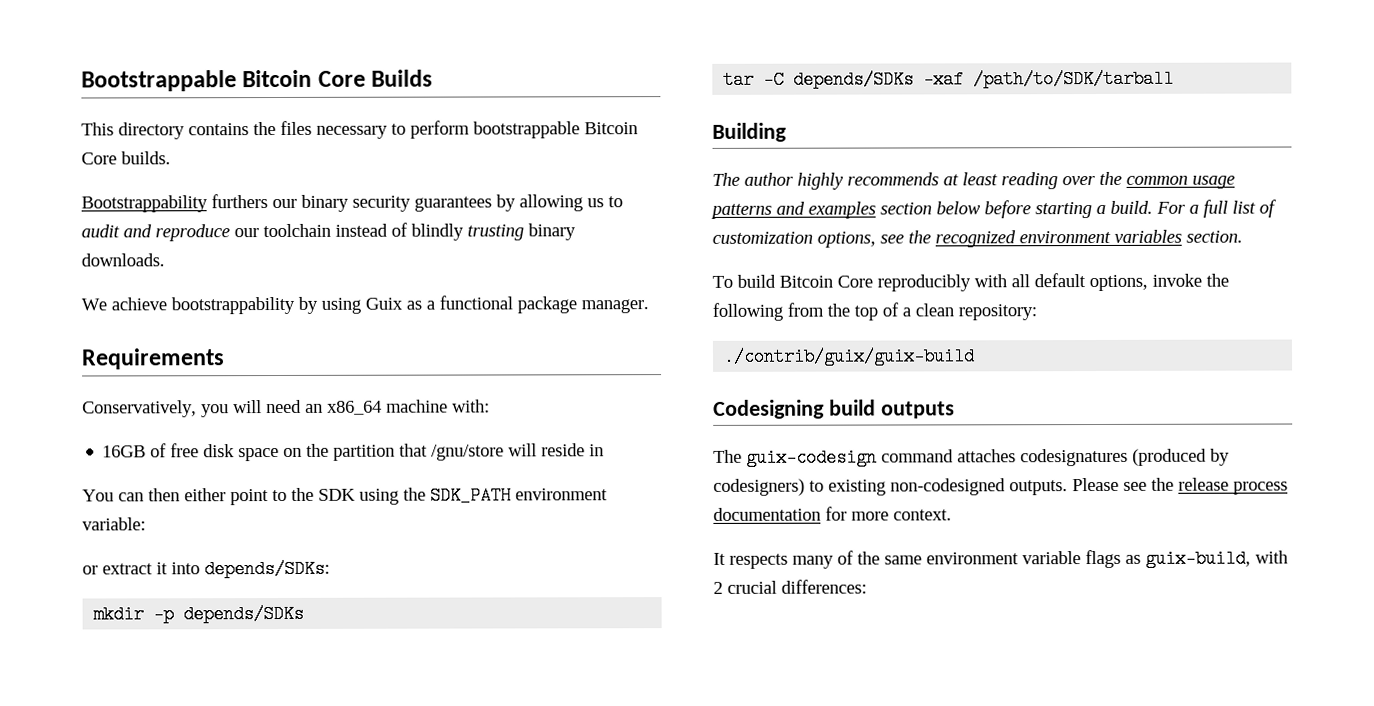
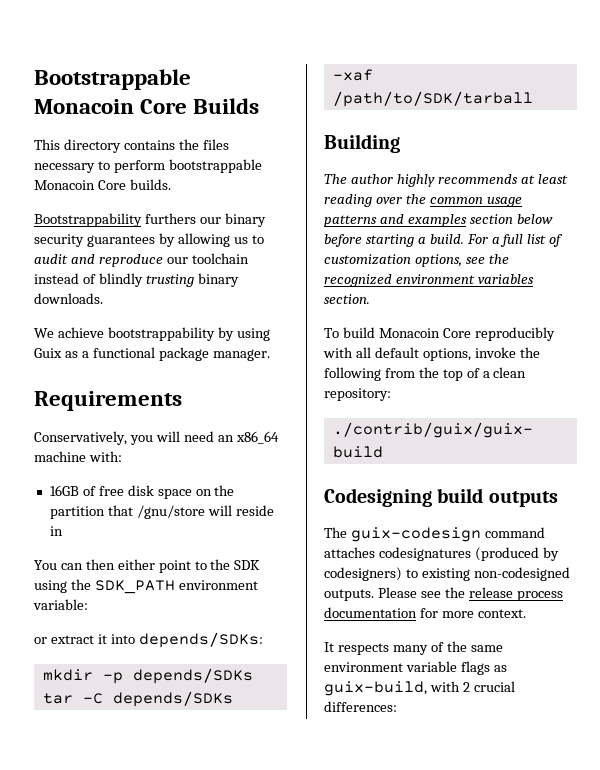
[242,69,313,88] Bitcoin -> [34,99,134,114] Monacoin
[584,122,638,135] Bitcoin -> [34,180,95,190] Monacoin
[779,275,833,288] Bitcoin -> [378,328,440,338] Monacoin

